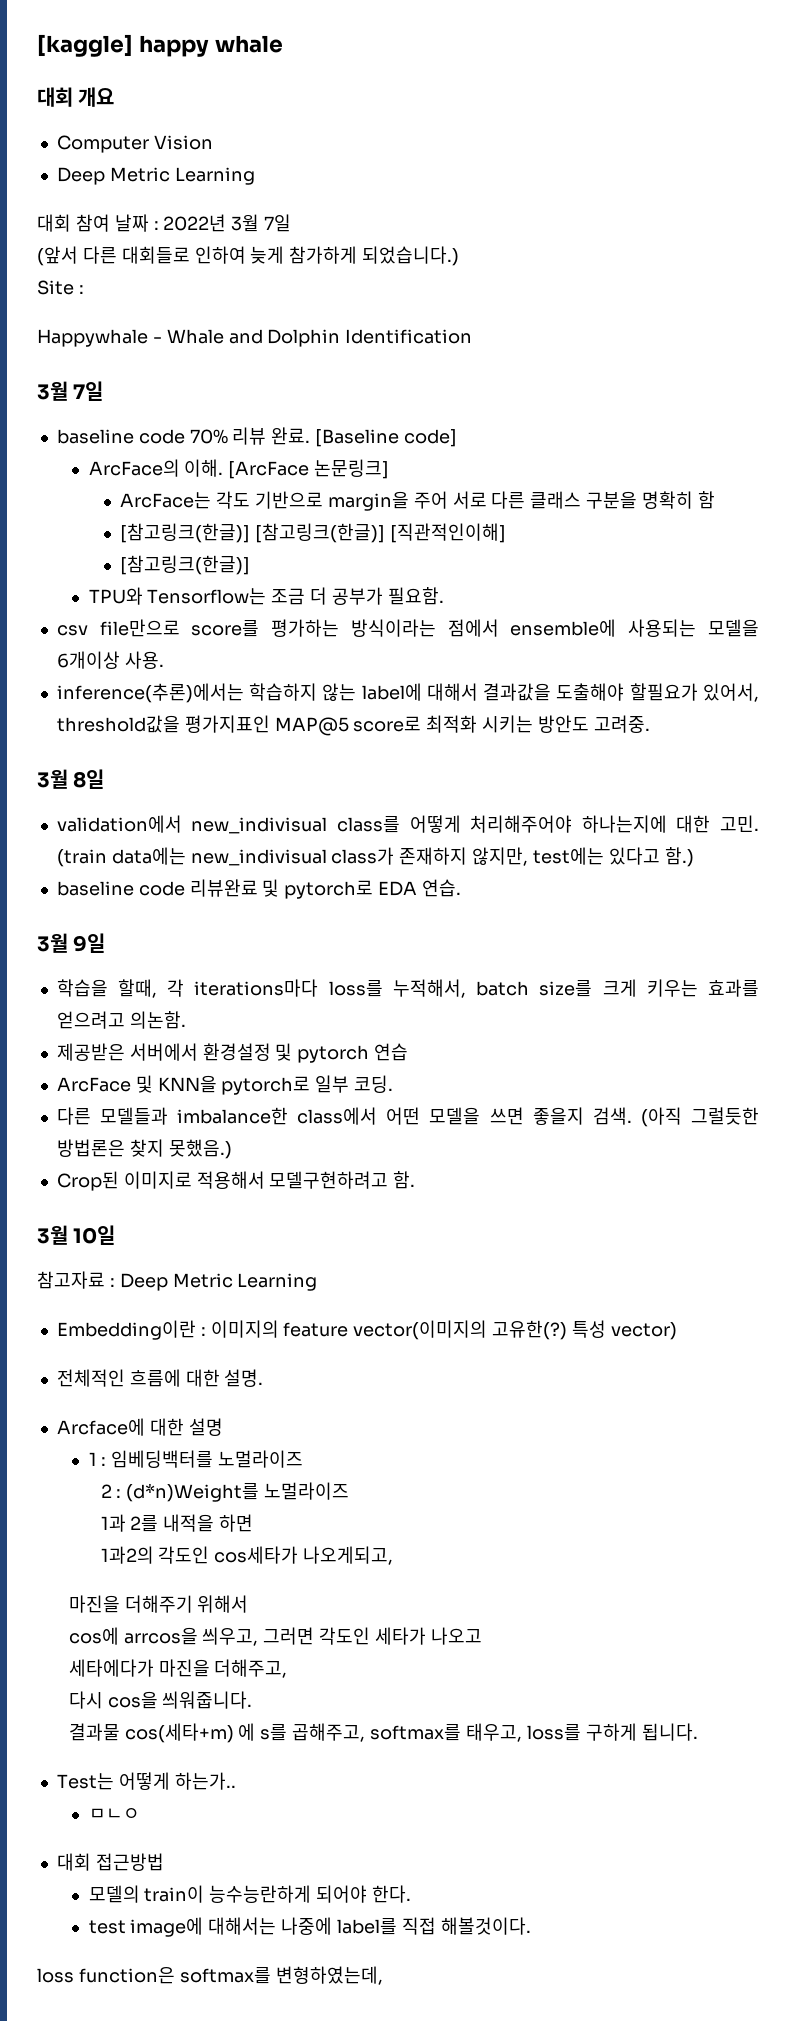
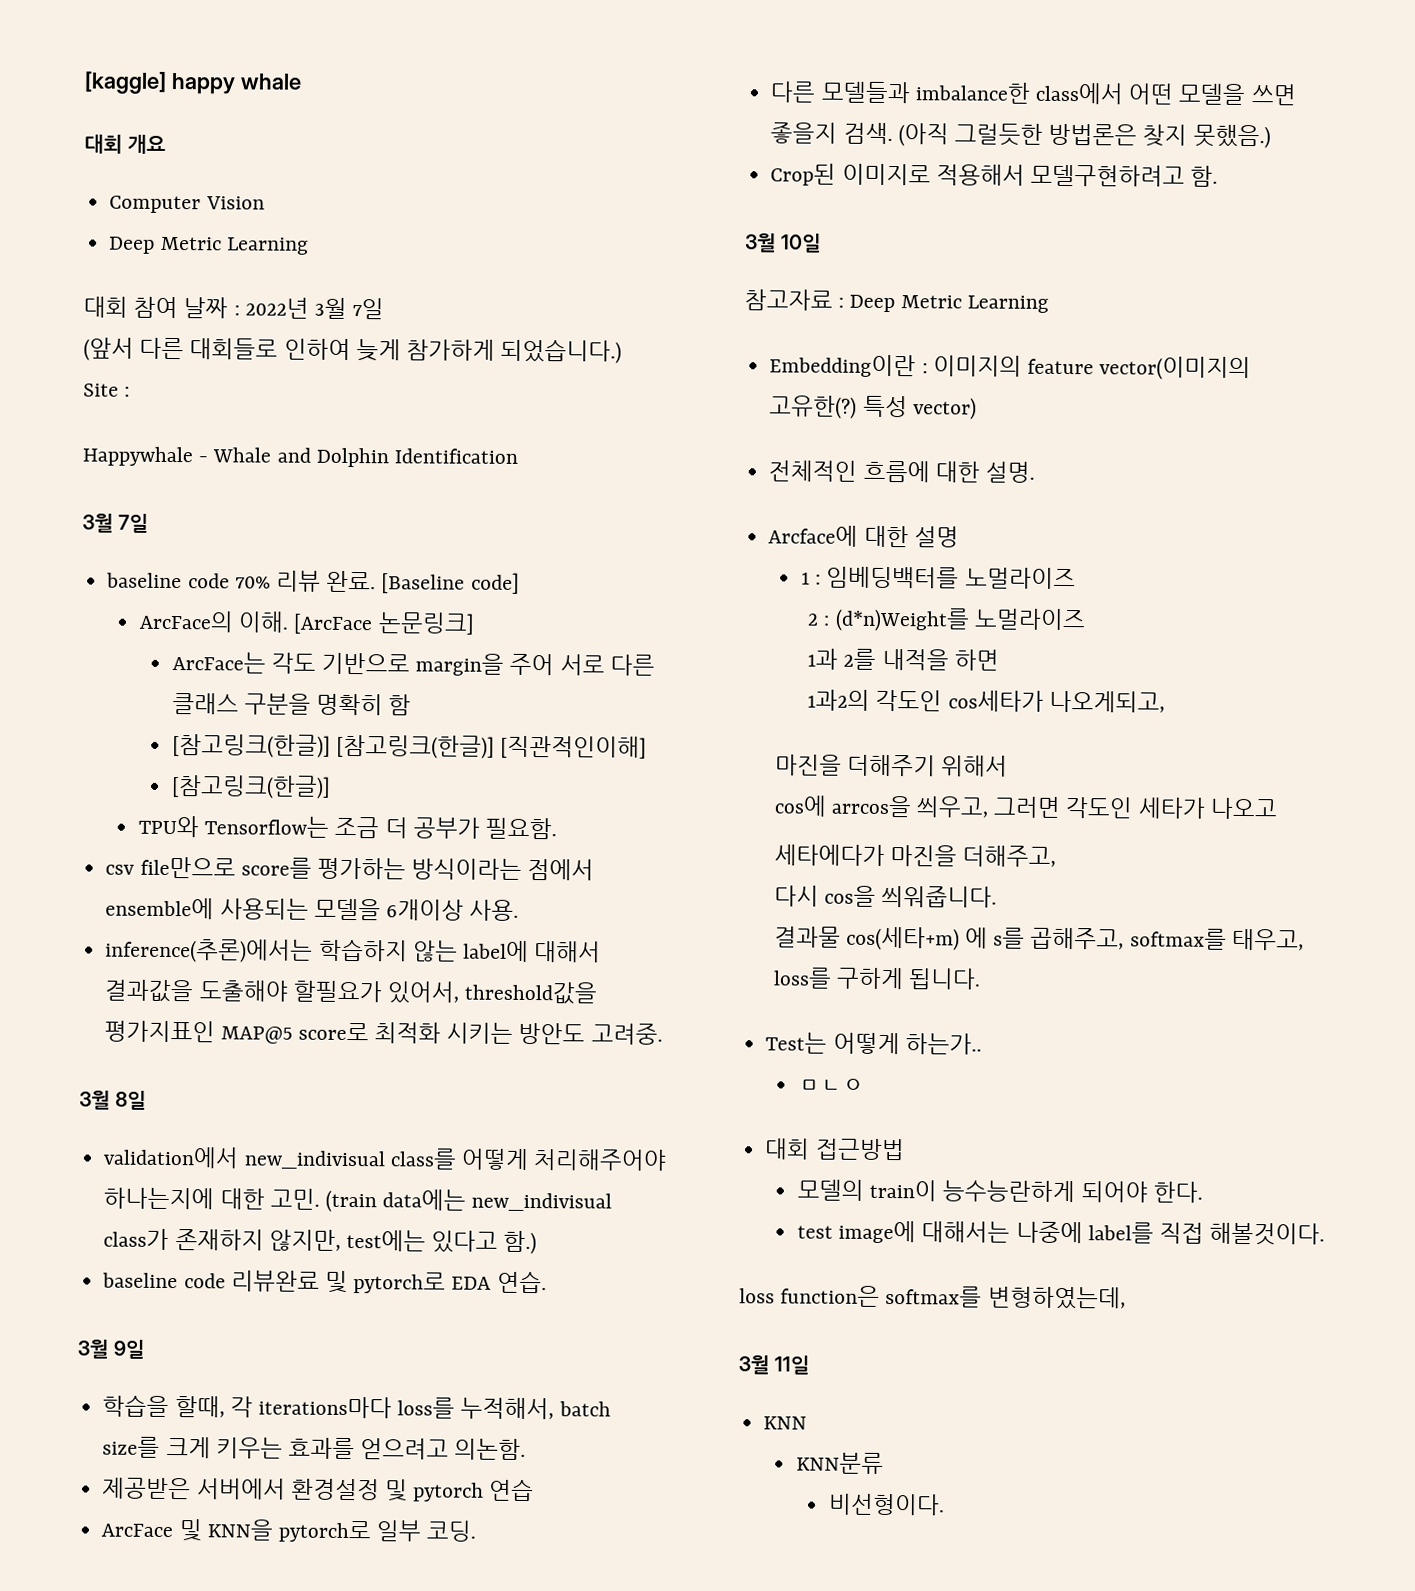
(383, 1975) none -> [738,1355,811,1375] [763,1416,808,1430] [795,1452,884,1474] [827,1493,945,1516] // 3월 11일 // KNN // KNN분류 // 비선형이다.

